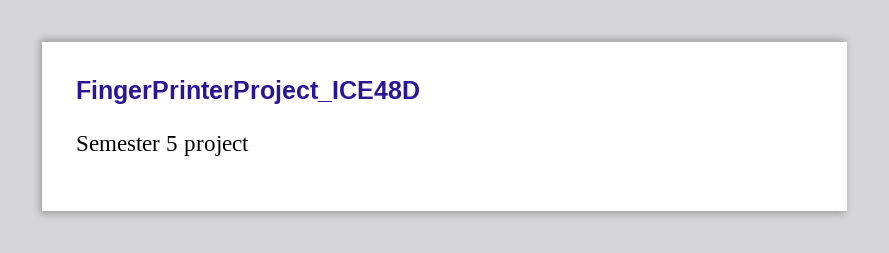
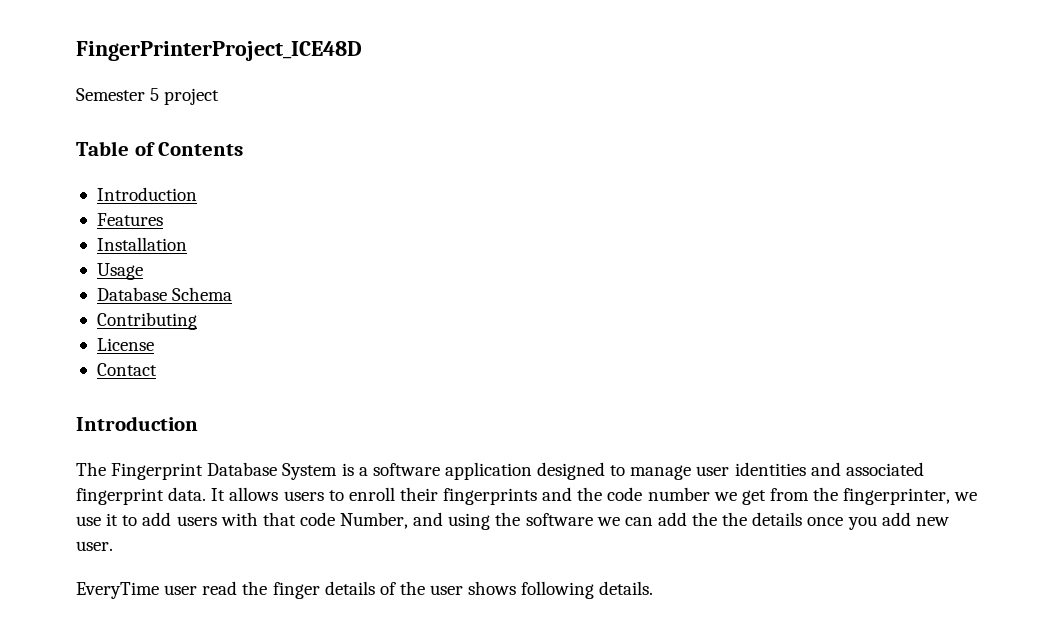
(250, 146) none -> [76,141,244,156] [96,187,197,201] [96,213,163,226] [96,237,187,251] [96,263,143,280] [96,287,233,301] [96,312,197,330] [96,338,154,351] [96,363,157,376] [76,416,198,431] [76,462,924,480] [76,487,978,505] [76,512,949,530] [76,541,113,551] [76,581,654,599] // Table of Contents // Introduction // Features // Installation // Usage // Database Schema // Contributing // License // Contact // Introduction // The Fingerprint Database System is a software application designed to manage user identities and associated fingerprint data. It allows users to enroll their fingerprints and the code number we get from the fingerprinter, we use it to add users with that code Number, and using the software we can add the the details once you add new user. // EveryTime user read the finger details of the user shows following details.

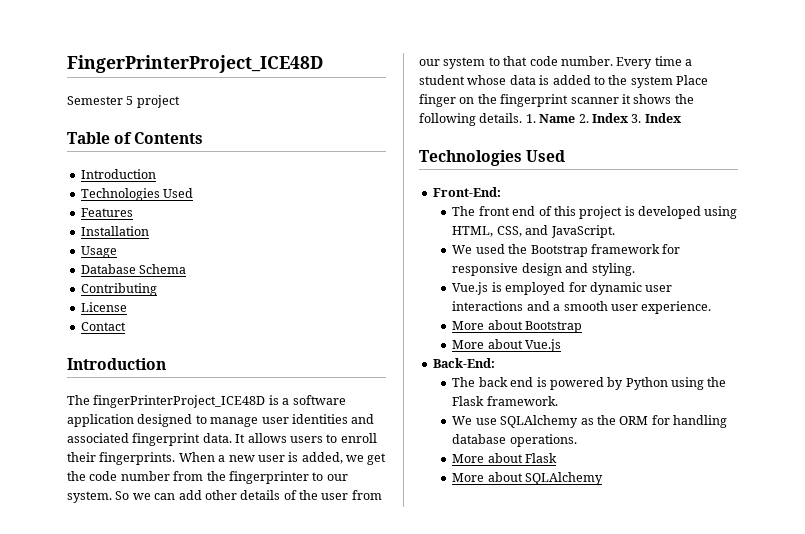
(197, 194) none -> [80,188,194,201] // Technologies Used
[111,462,338,480] Fingerprint Database System -> [93,395,266,408] fingerPrinterProject_ICE48D
[443,487,978,505] [76,512,949,530] [76,541,113,551] [76,581,654,599] fingerprints and the code number we get from the fingerprinter, we use it to add users with that code Number, and using the software we can add the the details once you add new user. // EveryTime user read the finger details of the user shows following details. -> [99,452,387,465] [67,471,348,484] [67,490,382,503] [419,56,692,69] [419,75,708,88] [419,94,694,107] [419,113,681,126] [419,150,566,166] [432,187,501,197] [452,206,738,219] [452,225,615,238] [452,244,681,257] [452,263,635,276] [452,282,673,295] [452,301,712,314] [452,320,583,333] [452,339,562,352] [432,358,495,368] [452,377,727,390] [452,396,558,406] [452,415,728,428] [452,434,577,447] [452,453,558,463] [452,472,604,485] fingerprints. When a new user is added, we get the code number from the fingerprinter to our system. So we can add other details of the user from our system to that code number. Every time a student whose data is added to the system Place finger on the fingerprint scanner it shows the following details. 1. Name 2. Index 3. Index // Technologies Used // Front-End: // The front end of this project is developed using HTML, CSS, and JavaScript. // We used the Bootstrap framework for responsive design and styling. // Vue.js is employed for dynamic user interactions and a smooth user experience. // More about Bootstrap // More about Vue.js // Back-End: // The back end is powered by Python using the Flask framework. // We use SQLAlchemy as the ORM for handling database operations. // More about Flask // More about SQLAlchemy

